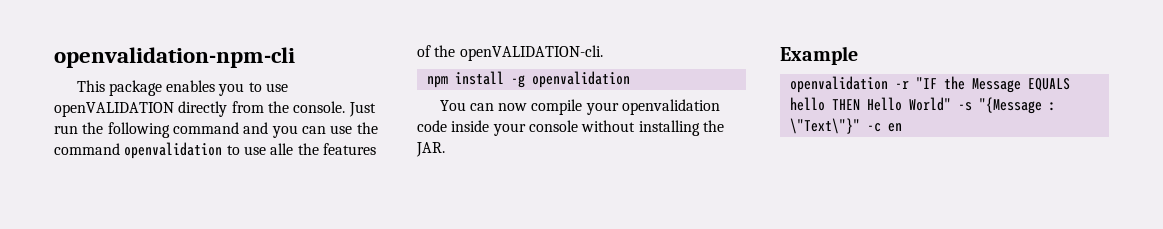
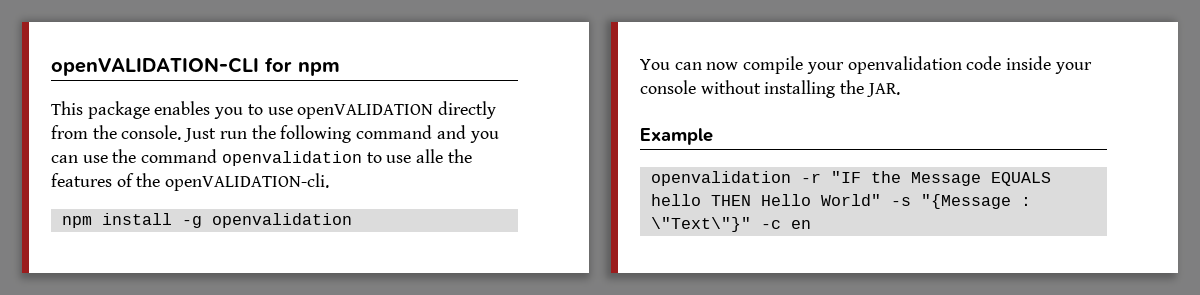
[54,47,295,68] openvalidation-npm-cli -> [51,57,340,76] openVALIDATION-CLI for npm

